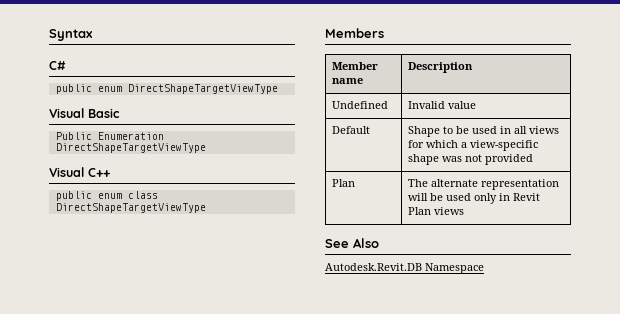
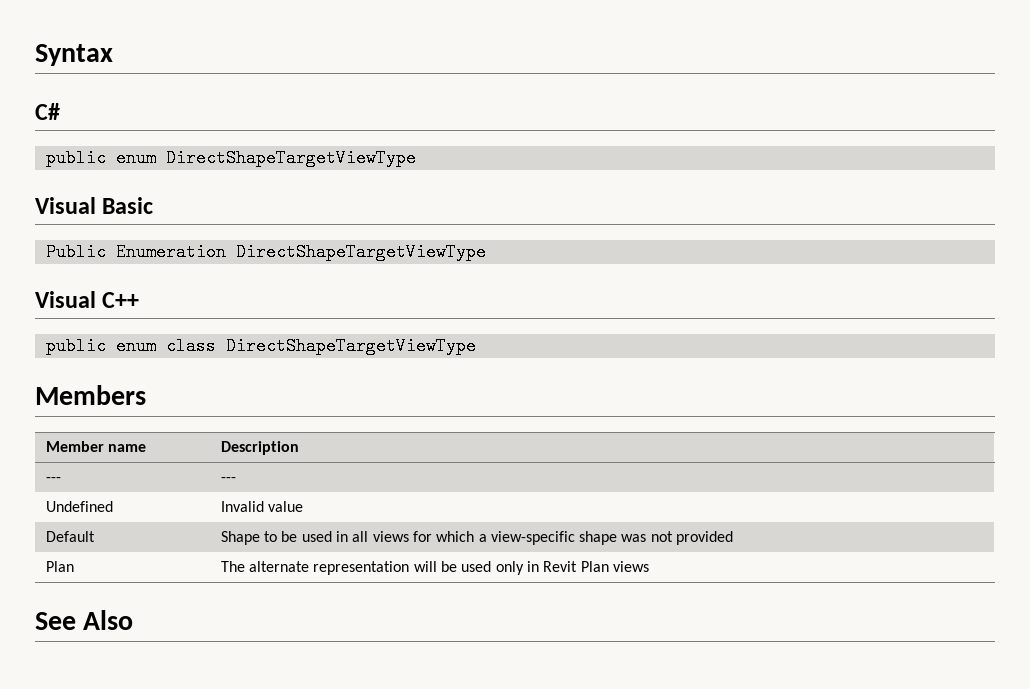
(474, 67) none -> [45,477,61,482] [220,477,236,482] // --- | ---
[325,263,484,274] // Autodesk.Revit.DB Namespace -> (134, 620) none

